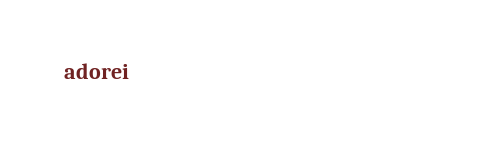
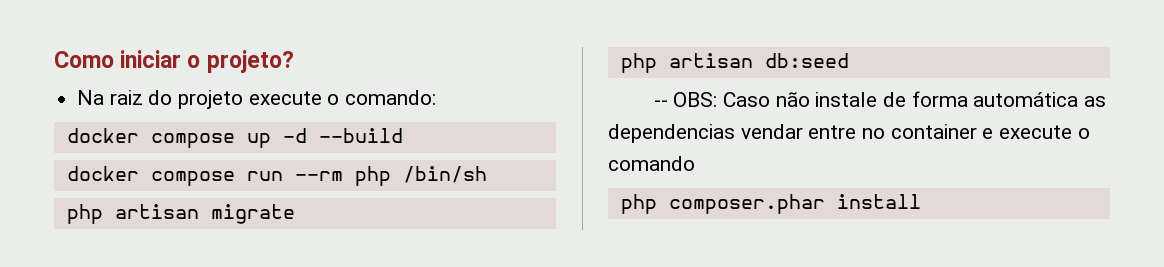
[64,63,129,79] adorei -> [54,50,294,73] [77,90,437,109] [66,128,403,148] [66,166,487,186] [66,204,295,224] [620,53,849,73] [653,91,1107,107] [608,124,1090,143] [608,156,695,171] [620,194,921,214] Como iniciar o projeto? // Na raiz do projeto execute o comando: // docker compose up -d --build // docker compose run --rm php /bin/sh // php artisan migrate // php artisan db:seed // -- OBS: Caso não instale de forma automática as dependencias vendar entre no container e execute o comando // php composer.phar install

